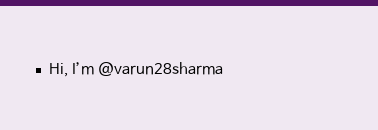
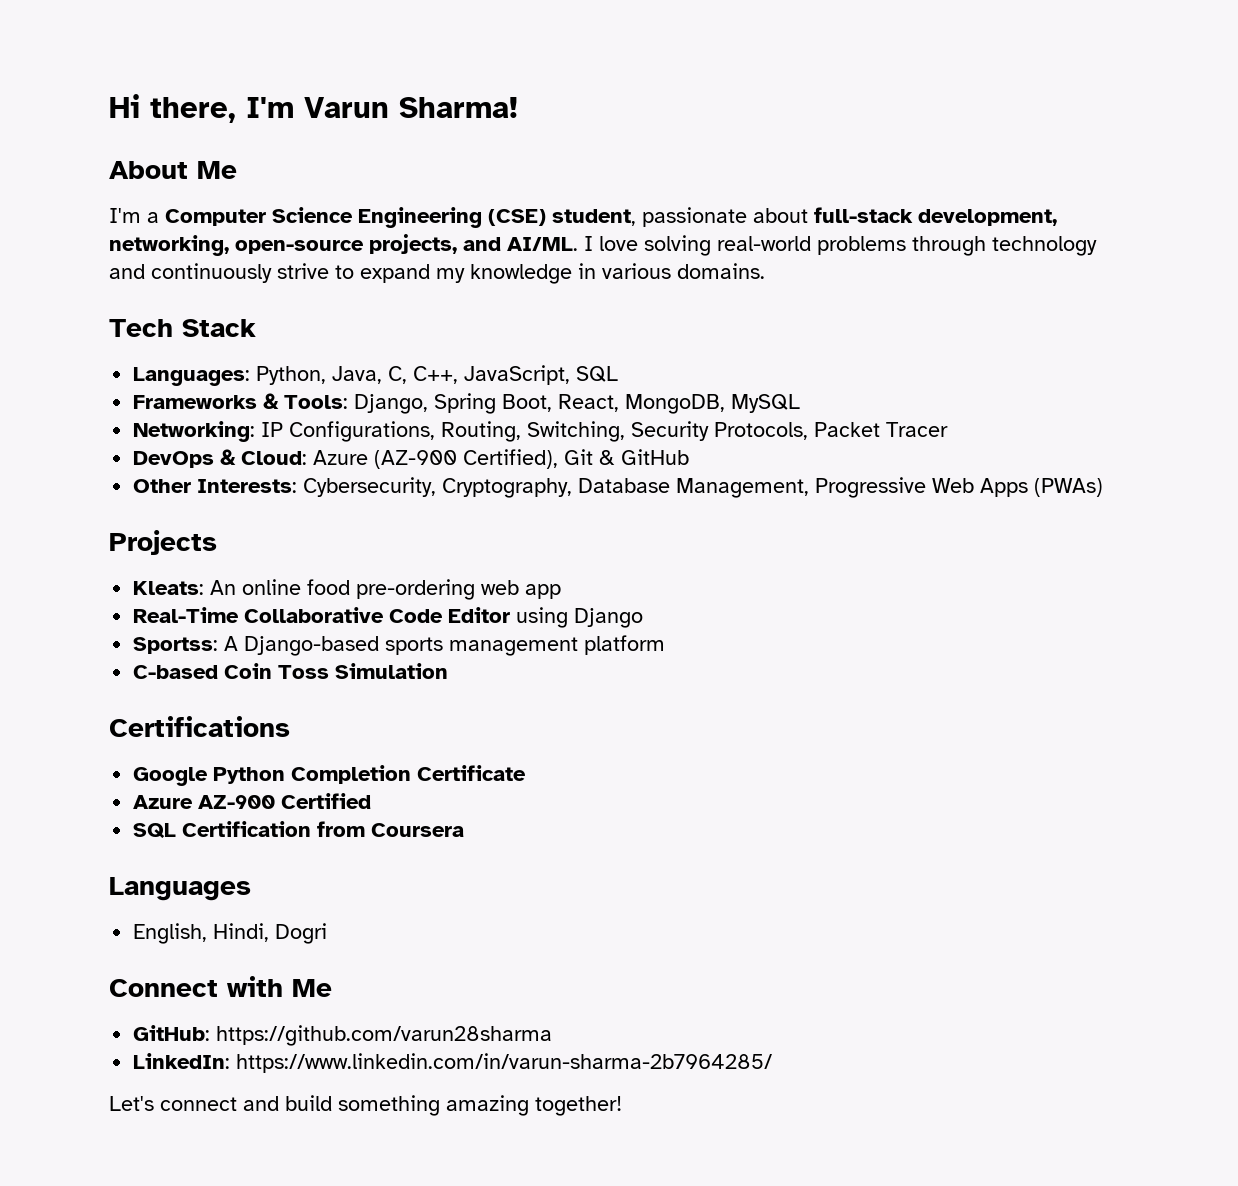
[48,62,223,77] Hi, I’m @varun28sharma -> [109,94,518,123] [109,161,237,179] [109,207,1057,228] [109,234,1097,256] [109,263,765,284] [109,319,256,337] [133,365,619,386] [133,393,801,414] [133,421,949,442] [133,449,690,469] [133,477,1104,498] [109,530,217,555] [133,579,562,600] [133,607,644,628] [133,635,666,656] [133,663,449,679] [109,716,290,737] [133,765,527,786] [133,793,372,809] [133,821,465,839] [109,877,251,901] [133,923,328,944] [109,976,332,997] [133,1025,553,1046] [133,1053,773,1073] [109,1095,622,1116] Hi there, I'm Varun Sharma! // About Me // I'm a Computer Science Engineering (CSE) student, passionate about full-stack development, networking, open-source projects, and AI/ML. I love solving real-world problems through technology and continuously strive to expand my knowledge in various domains. // Tech Stack // Languages: Python, Java, C, C++, JavaScript, SQL // Frameworks & Tools: Django, Spring Boot, React, MongoDB, MySQL // Networking: IP Configurations, Routing, Switching, Security Protocols, Packet Tracer // DevOps & Cloud: Azure (AZ-900 Certified), Git & GitHub // Other Interests: Cybersecurity, Cryptography, Database Management, Progressive Web Apps (PWAs) // Projects // Kleats: An online food pre-ordering web app // Real-Time Collaborative Code Editor using Django // Sportss: A Django-based sports management platform // C-based Coin Toss Simulation // Certifications // Google Python Completion Certificate // Azure AZ-900 Certified // SQL Certification from Coursera // Languages // English, Hindi, Dogri // Connect with Me // GitHub: https://github.com/varun28sharma // LinkedIn: https://www.linkedin.com/in/varun-sharma-2b7964285/ // Let's connect and build something amazing together!

